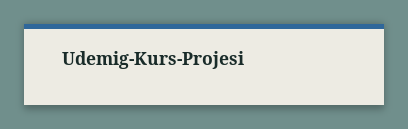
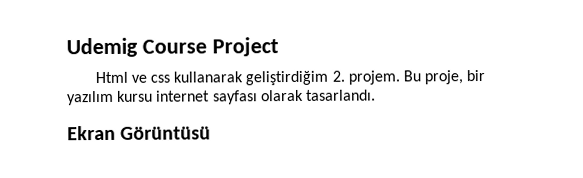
[62,51,244,69] Udemig-Kurs-Projesi -> [66,37,279,58] [94,69,486,86] [67,89,376,106] [67,125,212,141] Udemig Course Project // Html ve css kullanarak geliştirdiğim 2. projem. Bu proje, bir yazılım kursu internet sayfası olarak tasarlandı. // Ekran Görüntüsü

